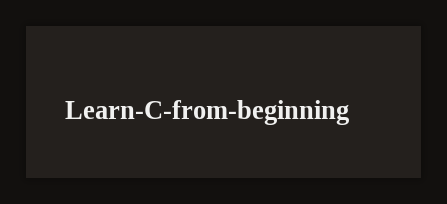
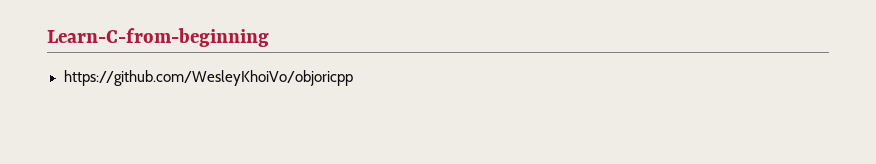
(349, 112) none -> [63,70,354,86] // https://github.com/WesleyKhoiVo/objoricpp

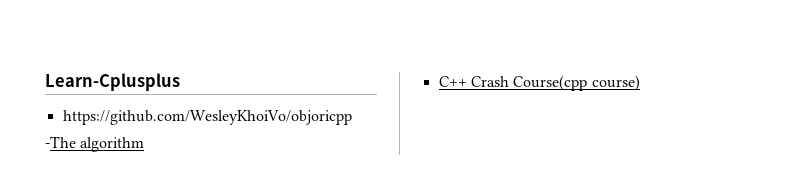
[47,28,269,47] Learn-C-from-beginning -> [45,73,180,91] Learn-Cplusplus
(354, 78) none -> [45,136,145,152] [438,75,640,91] // -The algorithm // C++ Crash Course(cpp course)

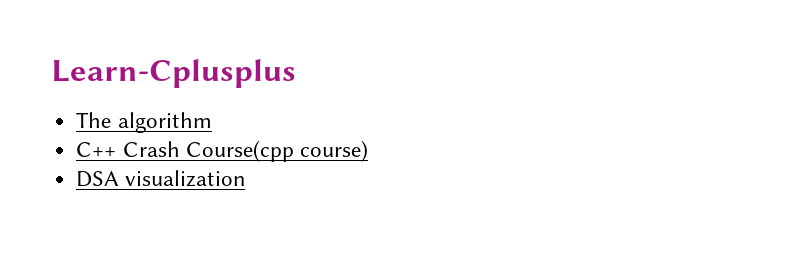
[62,110,352,125] [45,136,76,148] https://github.com/WesleyKhoiVo/objoricpp // -The -> [76,112,112,128] The
(640, 83) none -> [76,170,245,187] // DSA visualization

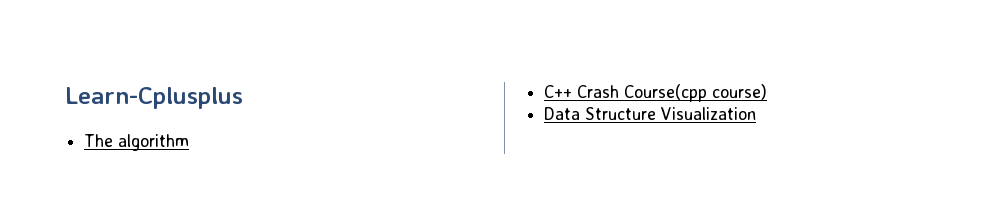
[76,170,245,187] DSA visualization -> [544,107,757,120] Data Structure Visualization

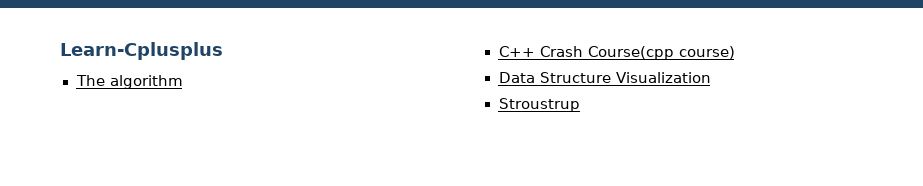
(757, 113) none -> [498,98,580,112] // Stroustrup

